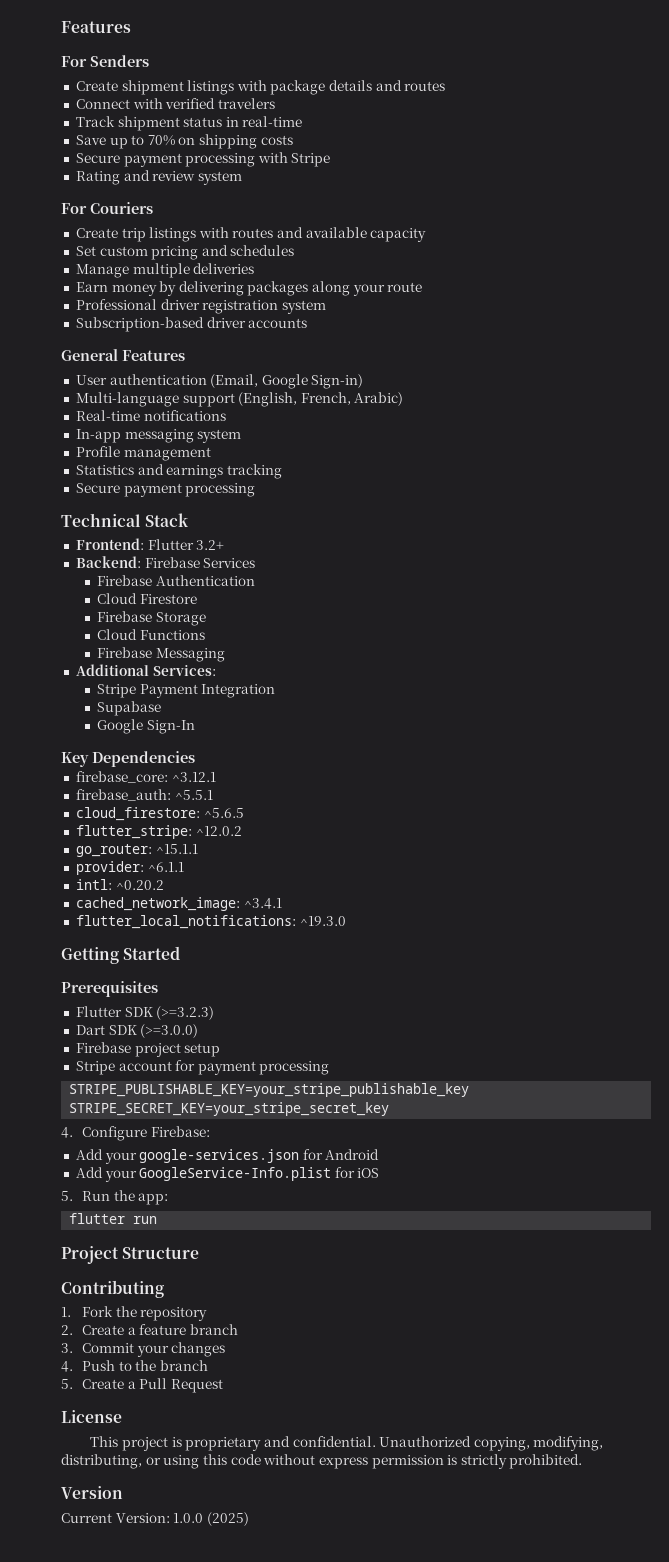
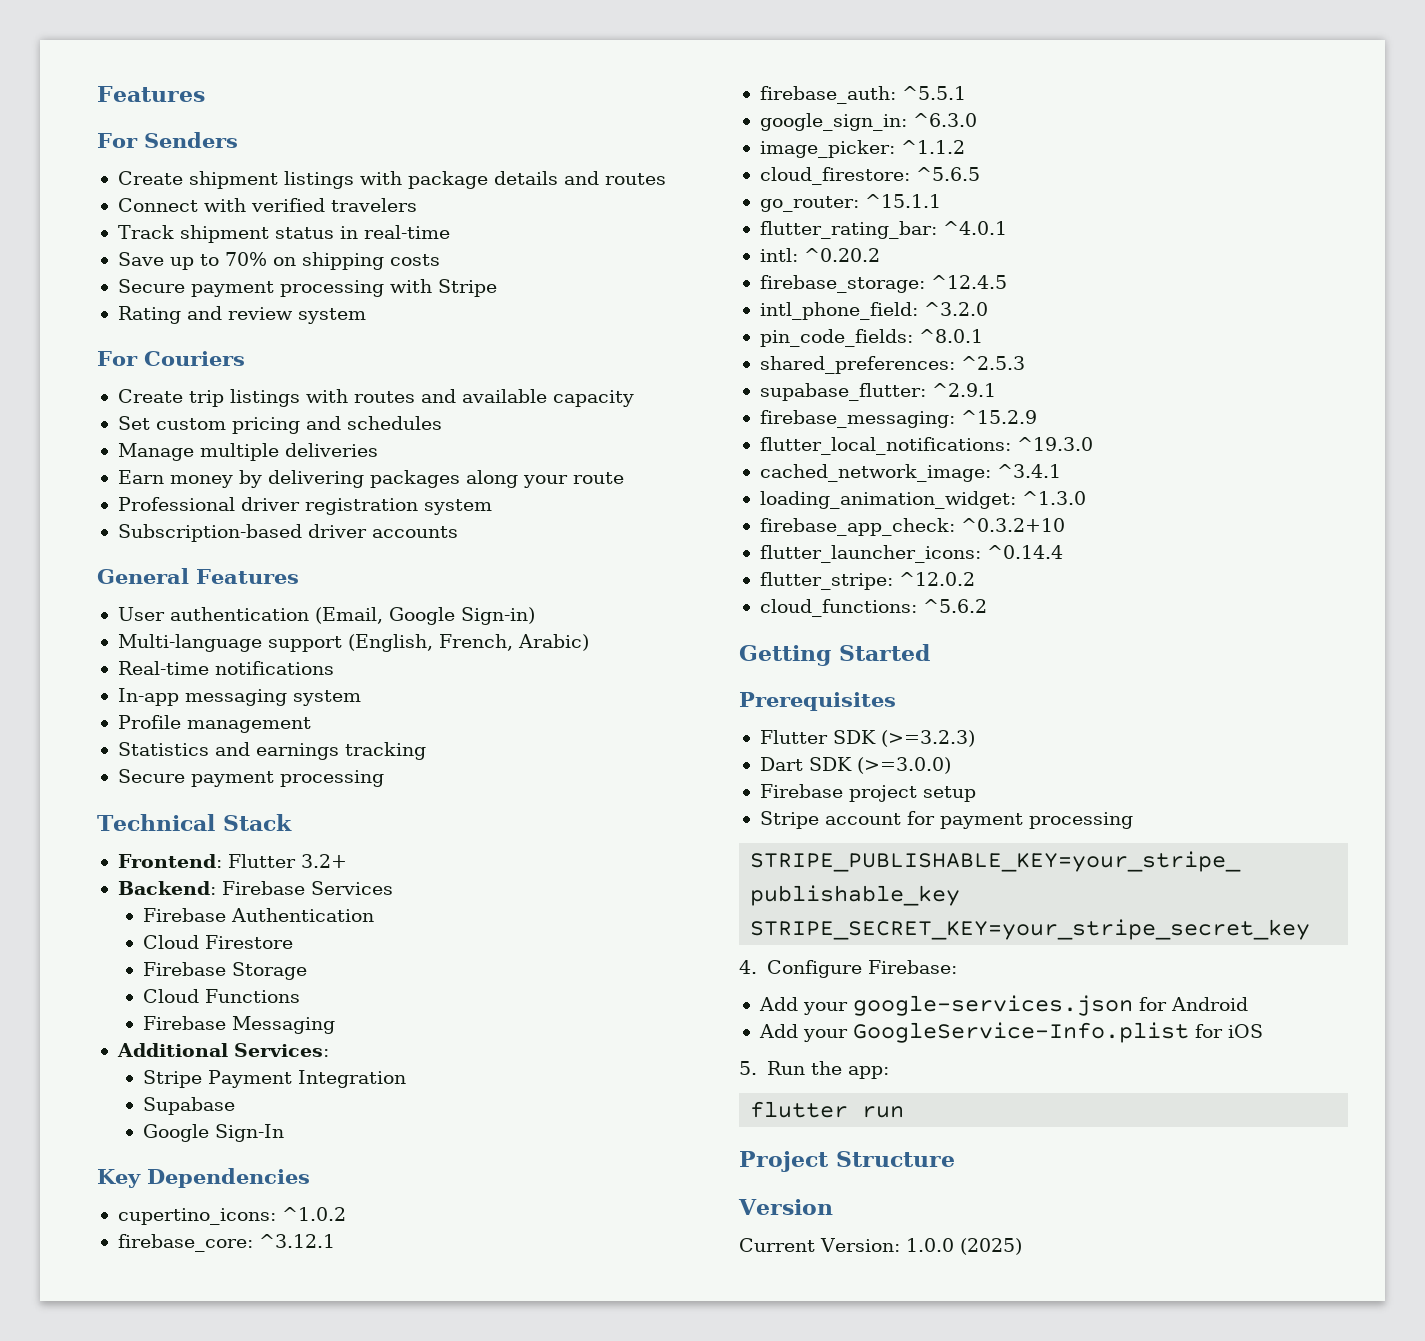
(195, 759) none -> [117,1207,346,1225] // cupertino_icons: ^1.0.2
[75,807,244,821] [75,825,242,839] [75,844,198,857] [75,861,184,875] [75,879,164,890] [75,897,282,911] [75,915,346,929] cloud_firestore: ^5.6.5 // flutter_stripe: ^12.0.2 // go_router: ^15.1.1 // provider: ^6.1.1 // intl: ^0.20.2 // cached_network_image: ^3.4.1 // flutter_local_notifications: ^19.3.0 -> [759,113,977,131] [759,140,965,158] [759,167,980,185] [759,194,941,212] [759,221,1007,239] [759,248,880,262] [759,275,1007,293] [759,302,988,320] [759,329,983,347] [759,356,1025,374] [759,383,996,401] [759,410,1037,428] [759,437,1093,455] [759,464,1061,482] [759,491,1086,509] [759,518,1065,536] [759,545,1063,563] [759,572,975,590] [759,599,987,617] google_sign_in: ^6.3.0 // image_picker: ^1.1.2 // cloud_firestore: ^5.6.5 // go_router: ^15.1.1 // flutter_rating_bar: ^4.0.1 // intl: ^0.20.2 // firebase_storage: ^12.4.5 // intl_phone_field: ^3.2.0 // pin_code_fields: ^8.0.1 // shared_preferences: ^2.5.3 // supabase_flutter: ^2.9.1 // firebase_messaging: ^15.2.9 // flutter_local_notifications: ^19.3.0 // cached_network_image: ^3.4.1 // loading_animation_widget: ^1.3.0 // firebase_app_check: ^0.3.2+10 // flutter_launcher_icons: ^0.14.4 // flutter_stripe: ^12.0.2 // cloud_functions: ^5.6.2
[61,1280,164,1298] [61,1306,208,1321] [61,1324,239,1335] [61,1342,226,1357] [61,1360,209,1372] [61,1378,224,1393] [61,1410,122,1423] [90,1436,604,1451] [61,1454,583,1469] // Contributing // 1. Fork the repository // 2. Create a feature branch // 3. Commit your changes // 4. Push to the branch // 5. Create a Pull Request // License // This project is proprietary and confidential. Unauthorized copying, modifying, distributing, or using this code without express permission is strictly prohibited. -> (955, 1159) none

